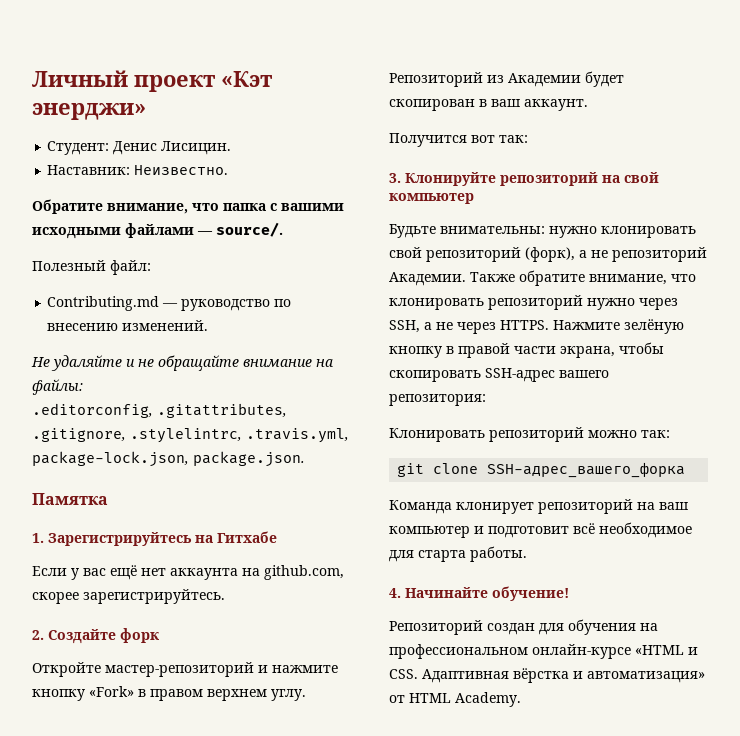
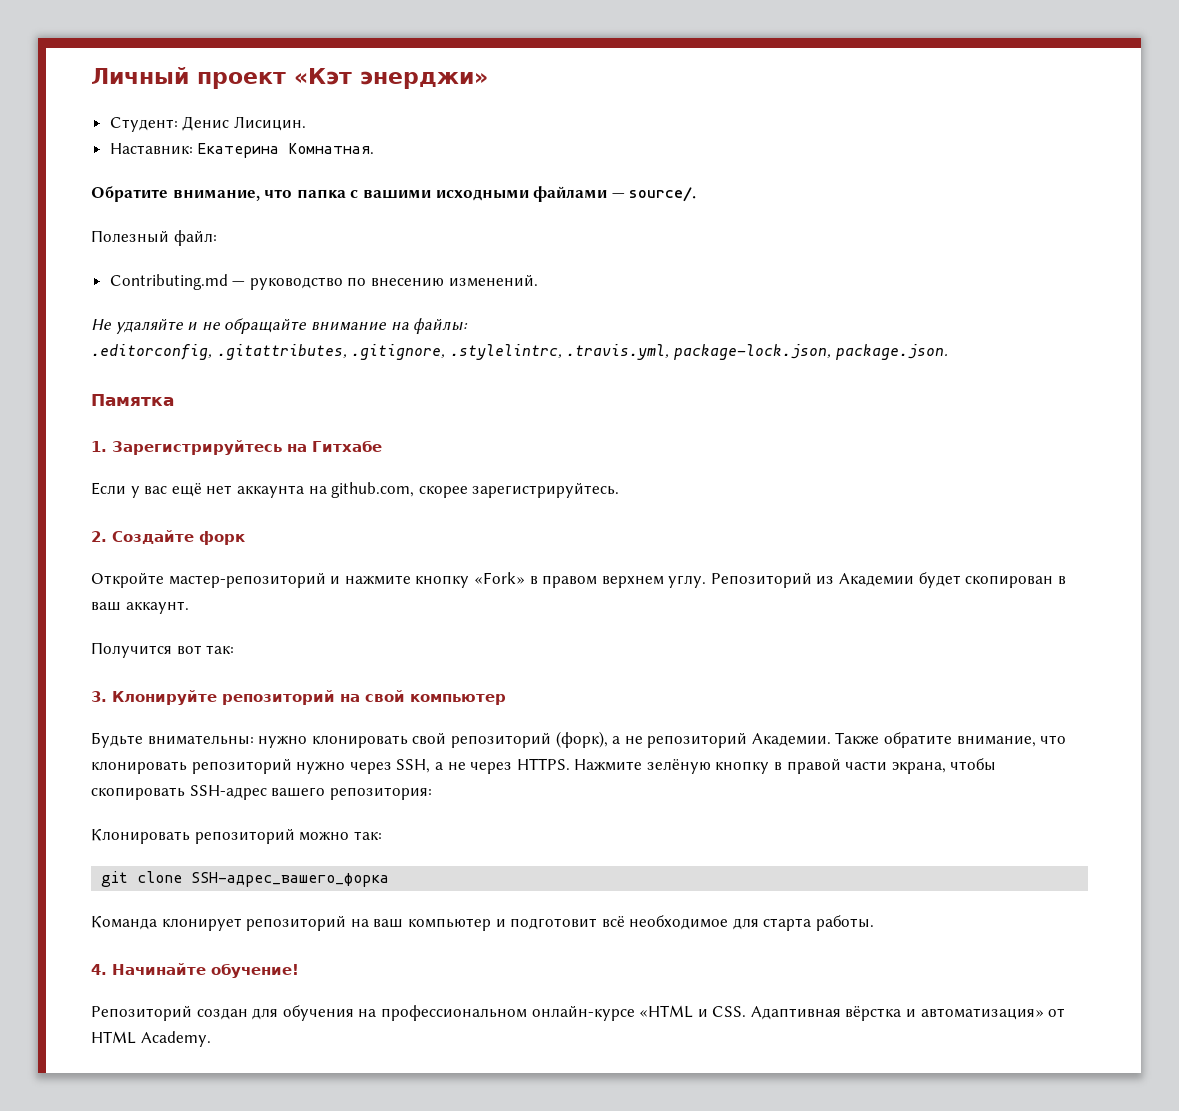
[134,165,229,175] Неизвестно. -> [197,143,375,158] Екатерина Комнатная.

